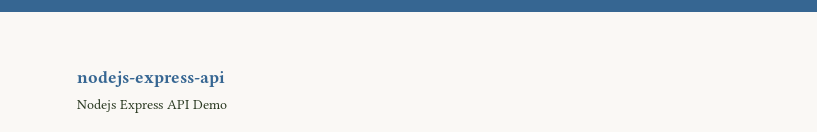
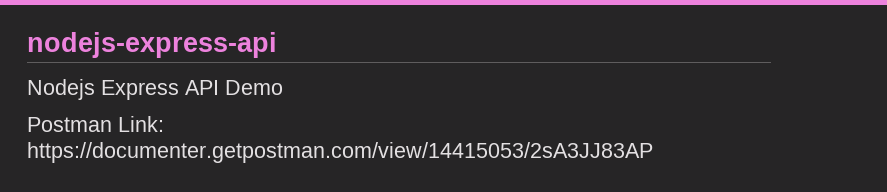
(227, 104) none -> [27,116,164,132] [27,142,653,163] // Postman Link: https://documenter.getpostman.com/view/14415053/2sA3JJ83AP

